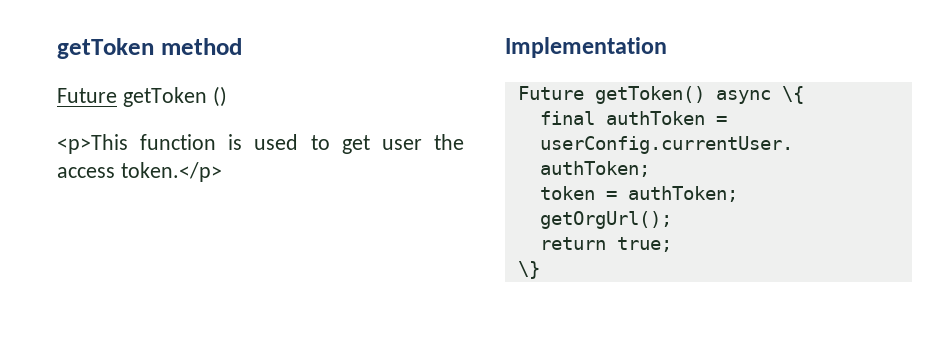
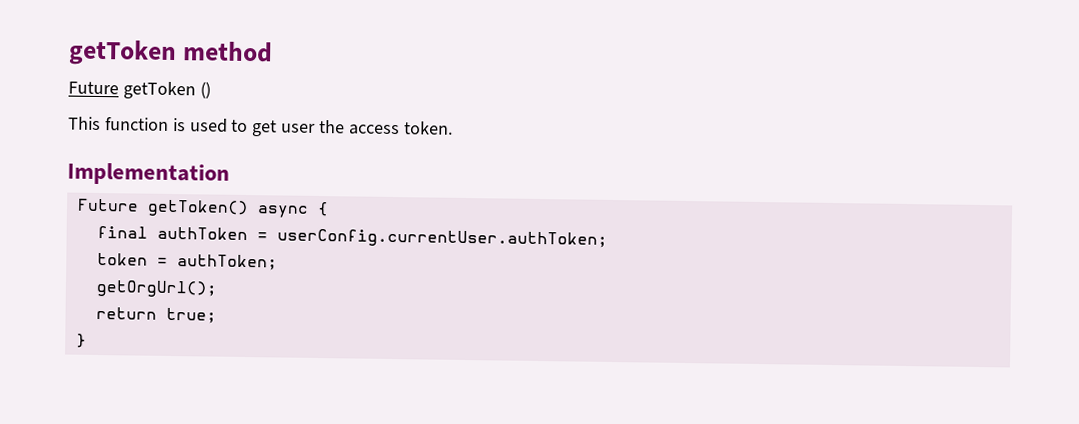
[57,134,128,154] <p>This -> [68,116,101,131] This
[120,162,222,182] token.</p> -> [403,121,453,135] token.
[781,86,804,104] \{ -> [316,201,329,217] {
[517,261,540,279] \} -> [75,333,87,348] }

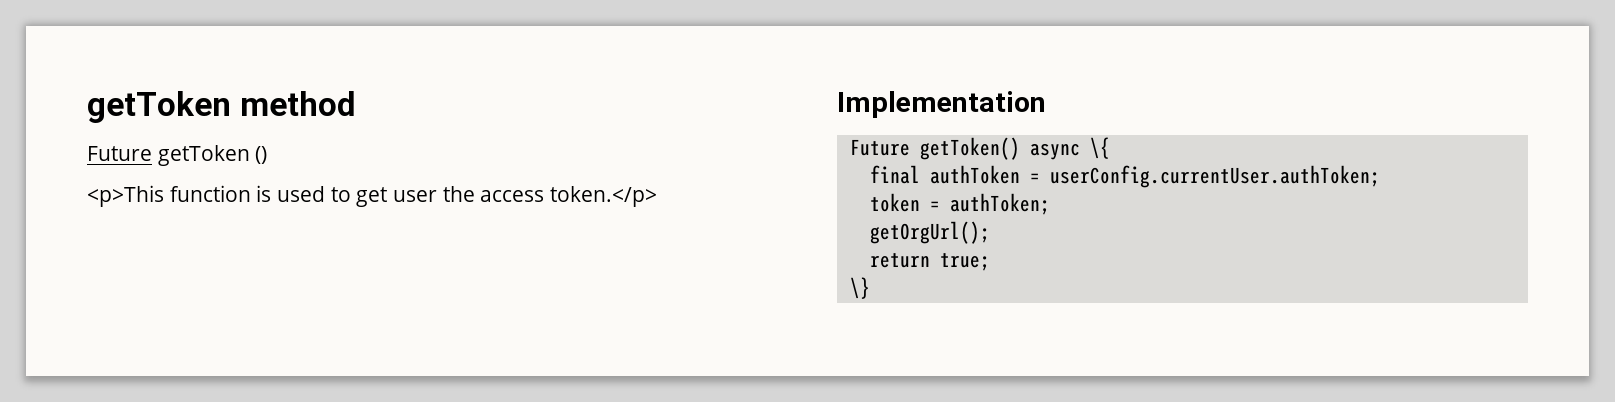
[68,116,101,131] This -> [87,185,164,207] <p>This
[403,121,453,135] token. -> [550,186,658,207] token.</p>
[316,201,329,217] { -> [1089,137,1110,159] \{
[75,333,87,348] } -> [849,277,870,299] \}

